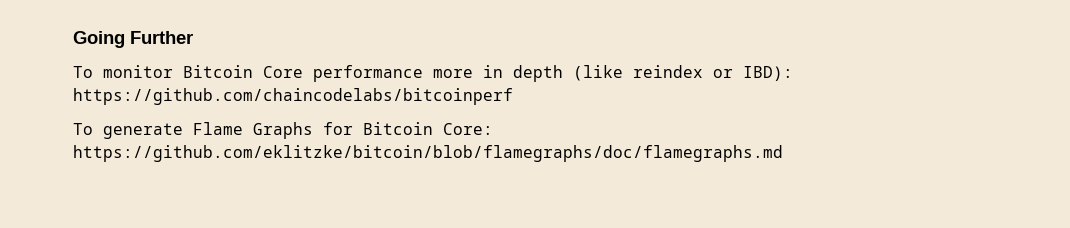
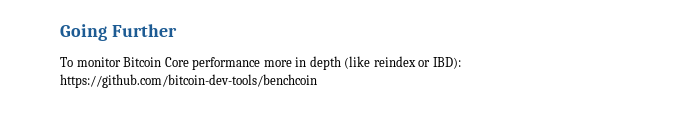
[73,88,513,105] [73,122,493,139] [73,145,783,162] https://github.com/chaincodelabs/bitcoinperf // To generate Flame Graphs for Bitcoin Core: https://github.com/eklitzke/bitcoin/blob/flamegraphs/doc/flamegraphs.md -> [60,74,317,88] https://github.com/bitcoin-dev-tools/benchcoin

